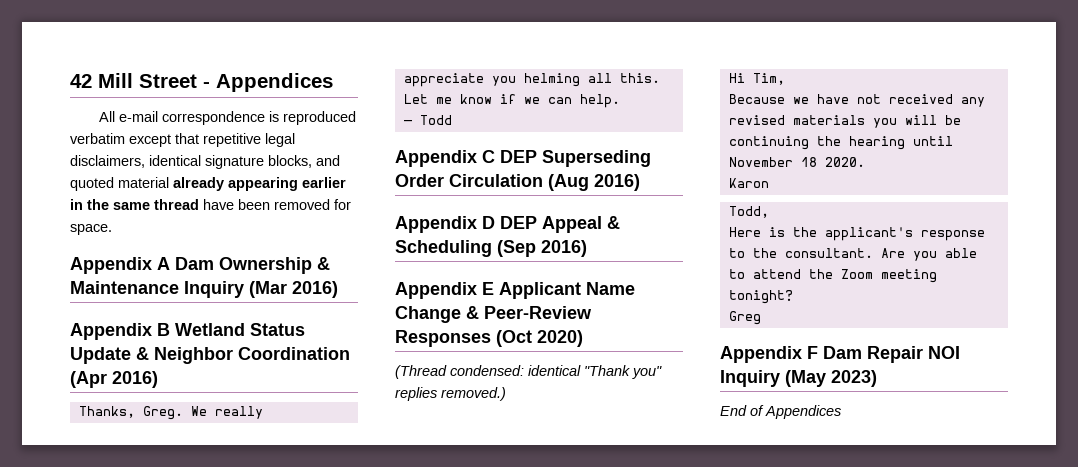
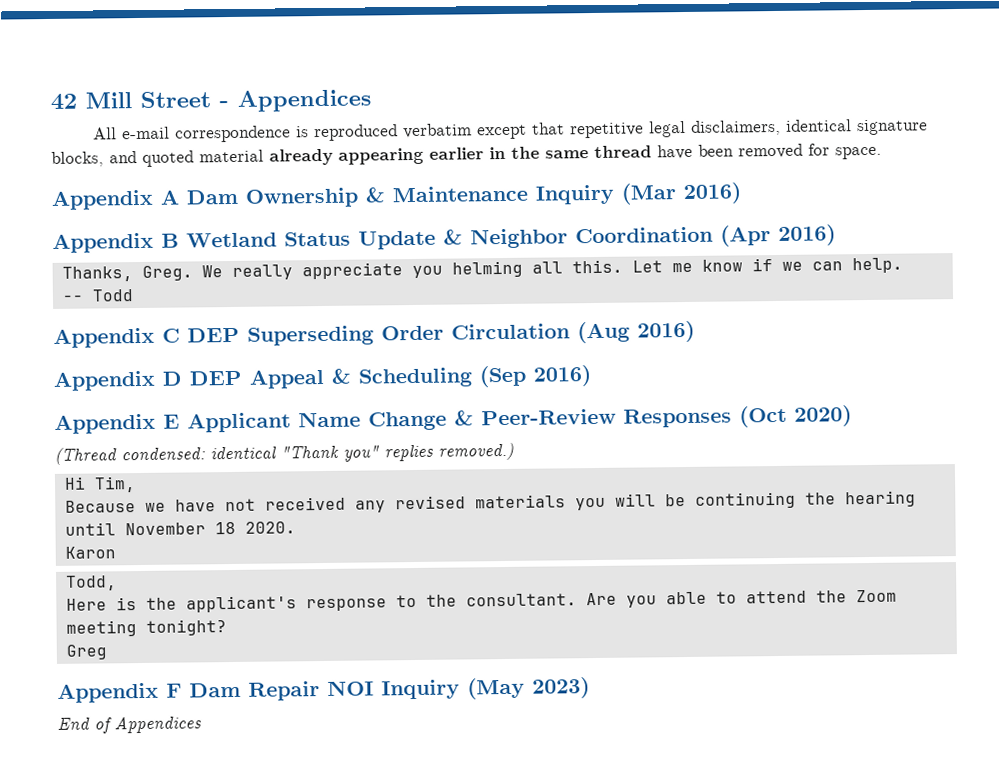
[403,120,413,125] — -> [61,294,84,302] --

